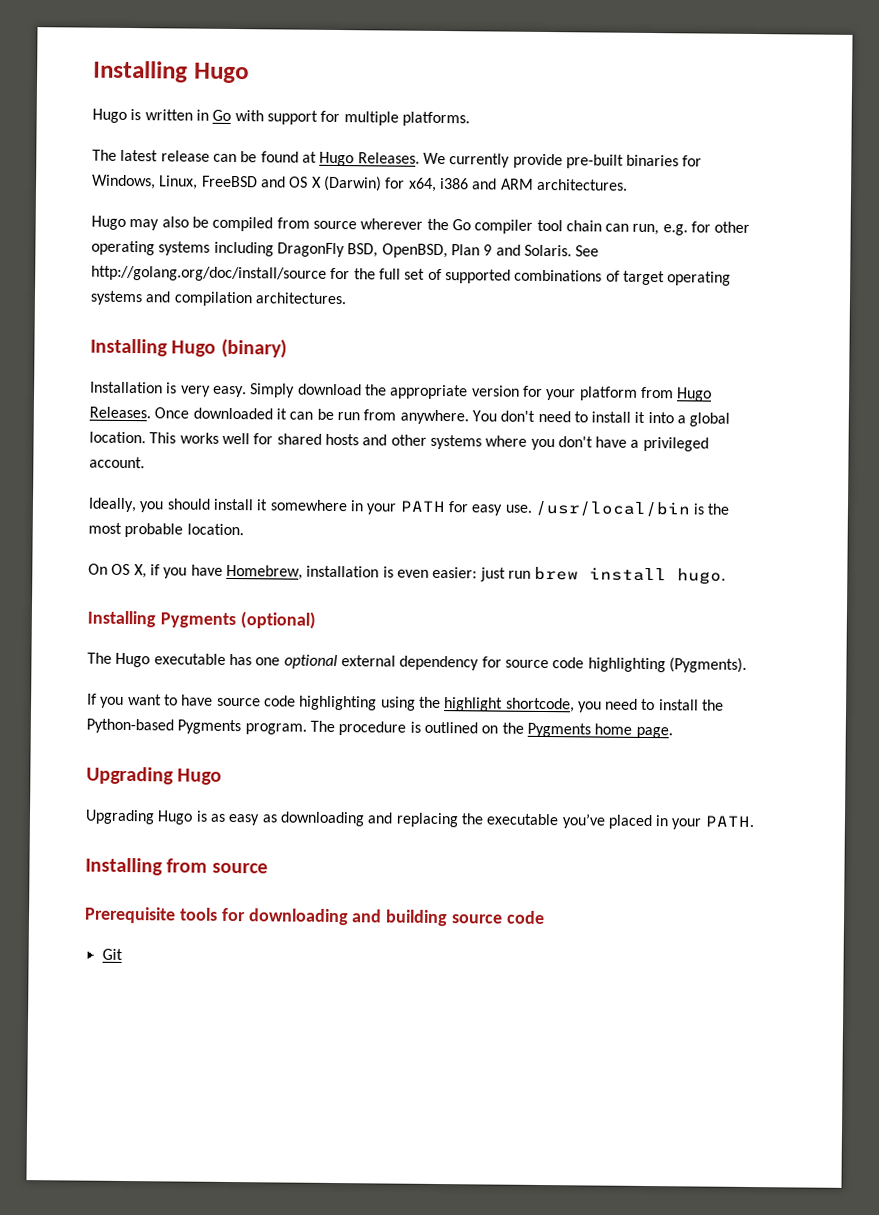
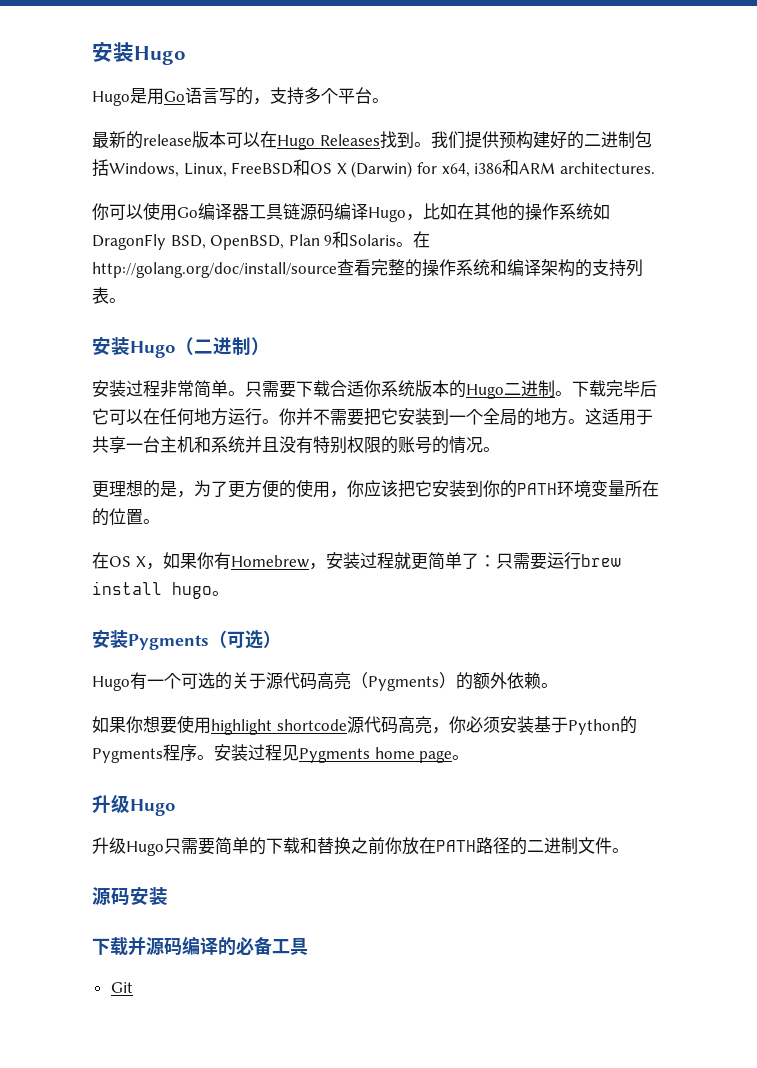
[93,60,188,83] Installing -> [92,42,134,62] 安装
[130,109,470,127] [92,149,703,169] is written in Go with support for multiple platforms. // The latest release can be found at Hugo Releases. We currently provide pre-built binaries for -> [130,87,389,105] [92,131,652,150] [92,159,109,176] 是用Go语言写的，支持多个平台。 // 最新的release版本可以在Hugo Releases找到。我们提供预构建好的二进制包括
[260,176,286,188] and -> [293,159,311,176] 和
[472,178,498,190] and -> [502,159,520,176] 和
[91,215,751,236] [91,240,274,257] Hugo may also be compiled from source wherever the Go compiler tool chain can run, e.g. for other operating systems including -> [92,202,610,222] 你可以使用Go编译器工具链源码编译Hugo，比如在其他的操作系统如
[495,244,600,257] [91,265,732,286] [90,290,347,307] [90,338,287,359] [90,381,713,402] [89,406,731,427] [89,431,709,452] [89,456,145,469] [88,497,731,518] [88,522,244,538] [88,563,727,585] [87,610,316,629] [87,652,747,673] [87,693,725,713] [86,718,673,739] [86,766,223,785] [85,809,755,830] [85,857,268,876] [84,906,546,927] and Solaris. See http://golang.org/doc/install/source for the full set of supported combinations of target operating systems and compilation architectures. // Installing Hugo (binary) // Installation is very easy. Simply download the appropriate version for your platform from Hugo Releases. Once downloaded it can be run from anywhere. You don't need to install it into a global location. This works well for shared hosts and other systems where you don't have a privileged account. // Ideally, you should install it somewhere in your PATH for easy use. /usr/local/bin is the most probable location. // On OS X, if you have Homebrew, installation is even easier: just run brew install hugo. // Installing Pygments (optional) // The Hugo executable has one optional external dependency for source code highlighting (Pygments). // If you want to have source code highlighting using the highlight shortcode, you need to install the Python-based Pygments program. The procedure is outlined on the Pygments home page. // Upgrading Hugo // Upgrading Hugo is as easy as downloading and replacing the executable you’ve placed in your PATH. // Installing from source // Prerequisite tools for downloading and building source code -> [332,231,431,248] [92,259,643,278] [92,287,126,304] [92,337,270,358] [92,380,657,399] [92,408,653,426] [92,436,500,454] [92,479,659,498] [92,508,160,526] [92,552,621,570] [92,581,229,599] [92,630,281,650] [92,672,558,691] [92,715,637,735] [92,744,470,763] [92,794,175,816] [92,837,629,856] [92,887,168,905] [92,936,308,956] 和Solaris。在http://golang.org/doc/install/source查看完整的操作系统和编译架构的支持列表。 // 安装Hugo（二进制） // 安装过程非常简单。只需要下载合适你系统版本的Hugo二进制。下载完毕后它可以在任何地方运行。你并不需要把它安装到一个全局的地方。这适用于共享一台主机和系统并且没有特别权限的账号的情况。 // 更理想的是，为了更方便的使用，你应该把它安装到你的PATH环境变量所在的位置。 // 在OS X，如果你有Homebrew，安装过程就更简单了：只需要运行brew install hugo。 // 安装Pygments（可选） // Hugo有一个可选的关于源代码高亮（Pygments）的额外依赖。 // 如果你想要使用highlight shortcode源代码高亮，你必须安装基于Python的Pygments程序。安装过程见Pygments home page。 // 升级Hugo // 升级Hugo只需要简单的下载和替换之前你放在PATH路径的二进制文件。 // 源码安装 // 下载并源码编译的必备工具

